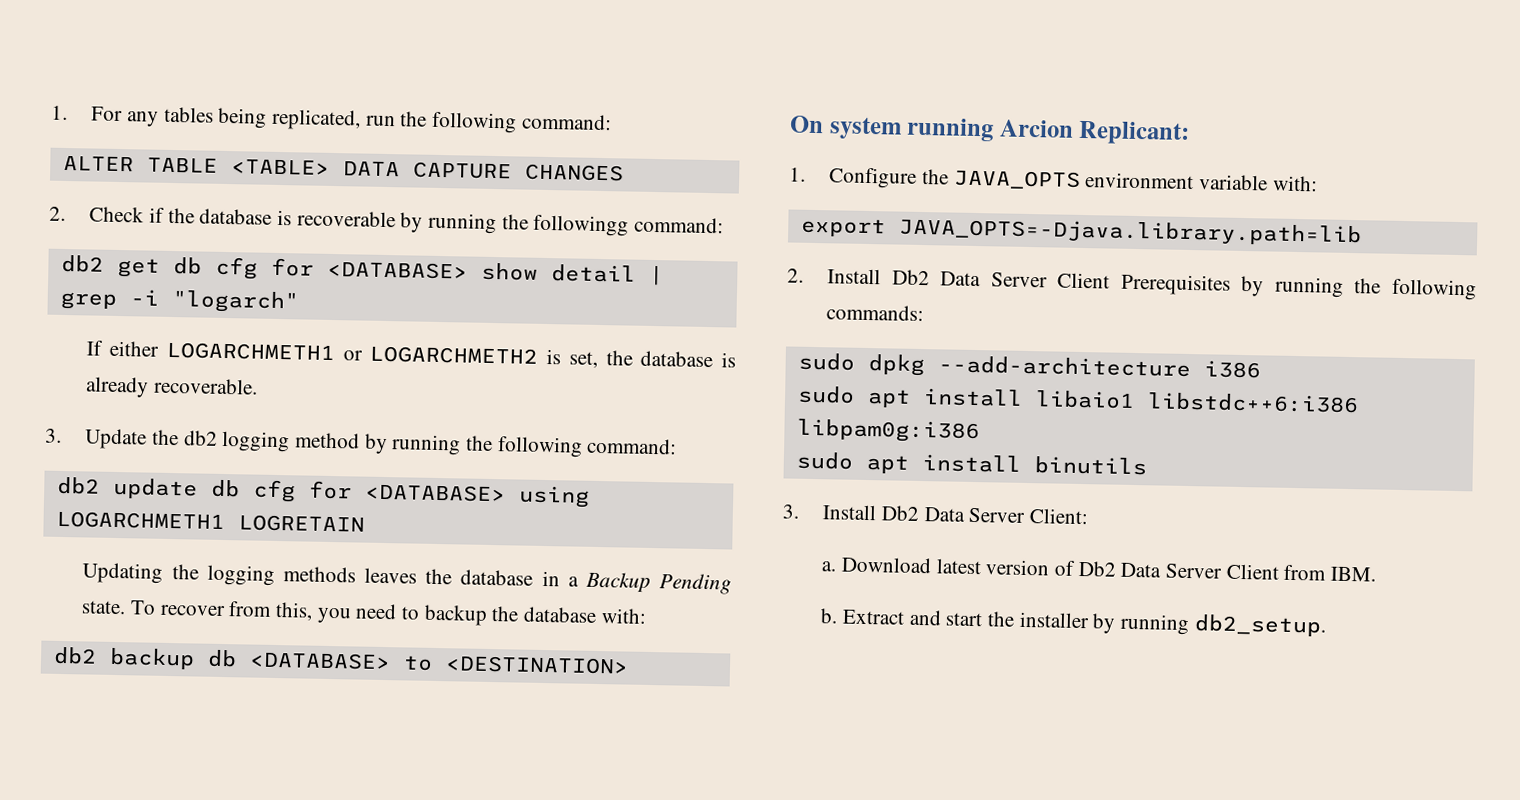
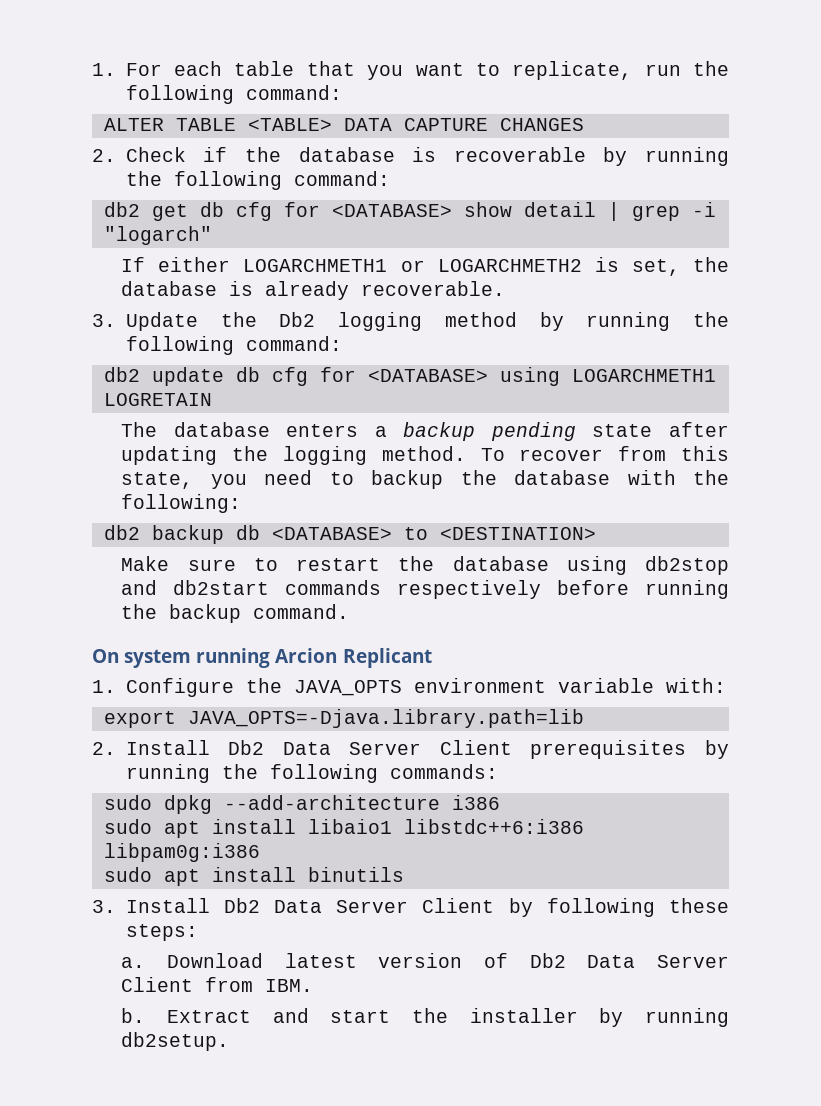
[127,106,362,131] any tables being replicated, -> [174,61,633,80] each table that you want to replicate,
[533,214,630,237] followingg -> [173,171,282,190] following
[183,430,218,446] db2 -> [279,312,316,327] Db2
[82,562,732,595] [81,600,127,615] Updating the logging methods leaves the database in a Backup Pending state. -> [121,422,729,441] [121,446,466,465] The database enters a backup pending state after updating the logging method.
[275,601,314,621] this, -> [680,446,729,461] [121,472,194,489] this state,
[600,608,647,624] with: -> [627,470,729,485] [121,494,242,513] with the following:
(629, 665) none -> [121,556,729,575] [121,580,729,599] [121,604,350,623] // Make sure to restart the database using db2stop and db2start commands respectively before running the backup command.
[1078,120,1191,145] Replicant: -> [342,648,432,668] Replicant
[1120,273,1231,296] Prerequisites -> [530,740,687,759] prerequisites
[1029,508,1090,525] Client: -> [422,898,729,917] [125,924,198,941] Client by following these steps:
[1193,614,1327,637] db2_setup. -> [121,1032,230,1051] db2setup.

